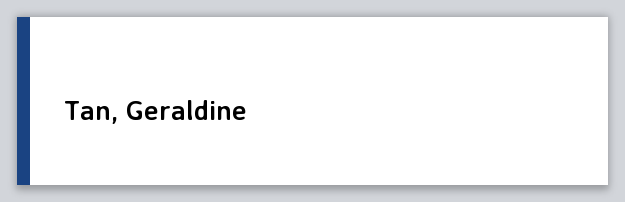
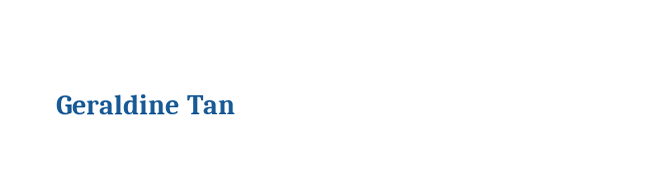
[64,100,247,124] Tan, Geraldine -> [56,94,236,115] Geraldine Tan

